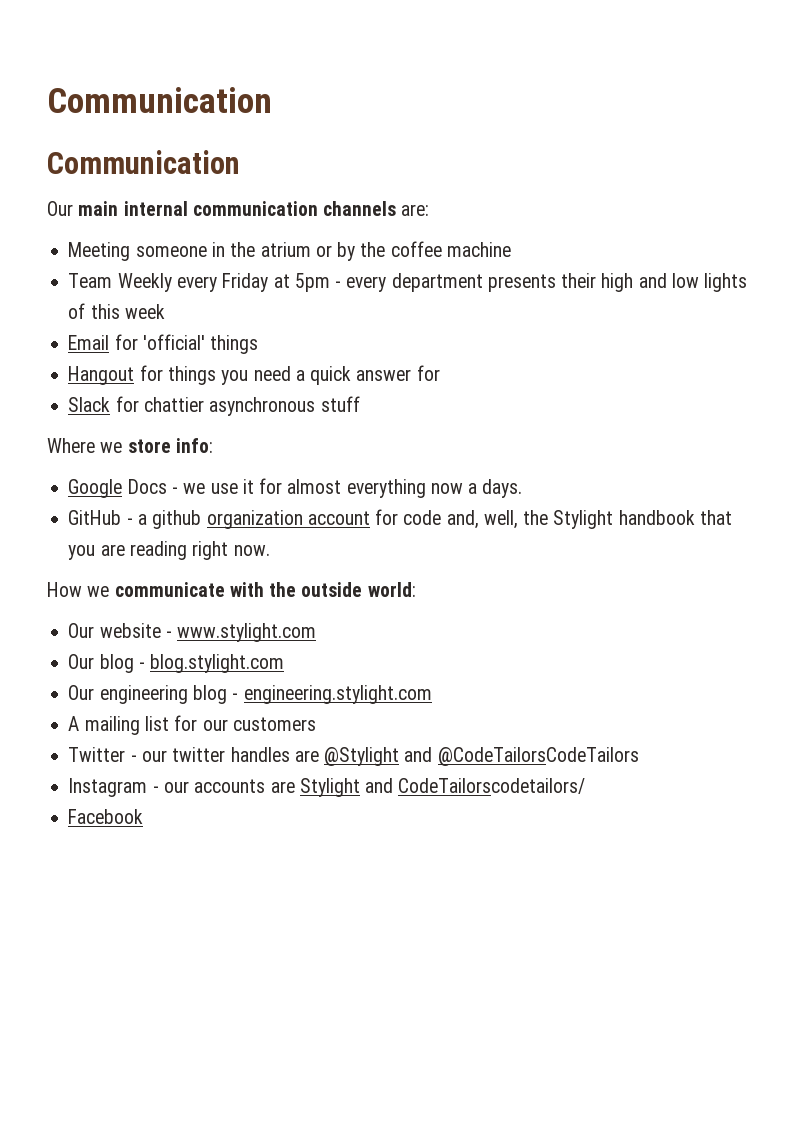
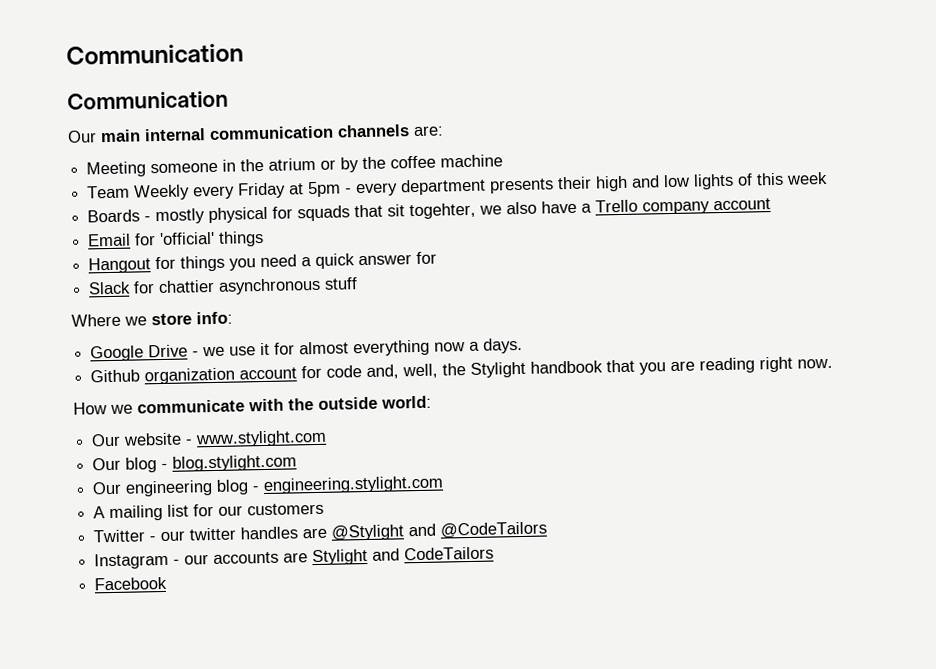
(165, 311) none -> [87,198,772,225] // Boards - mostly physical for squads that sit togehter, we also have a Trello company account
[127,479,167,494] Docs -> [148,344,189,358] Drive
[68,510,202,529] GitHub - a github -> [90,369,141,383] Github
[437,747,639,766] @CodeTailorsCodeTailors -> [440,521,548,539] @CodeTailors
[398,778,586,794] CodeTailorscodetailors/ -> [404,546,495,561] CodeTailors

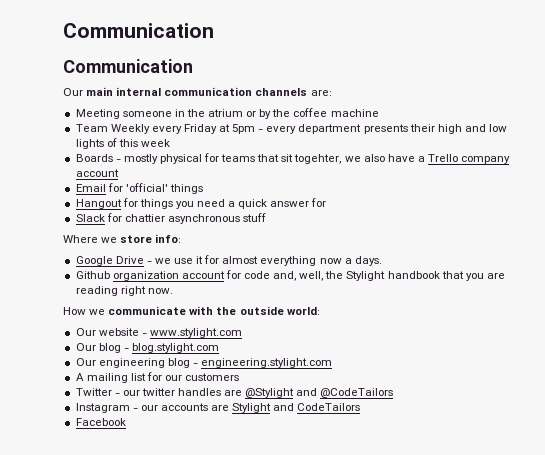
[297,205,351,222] squads -> [221,154,256,162] teams

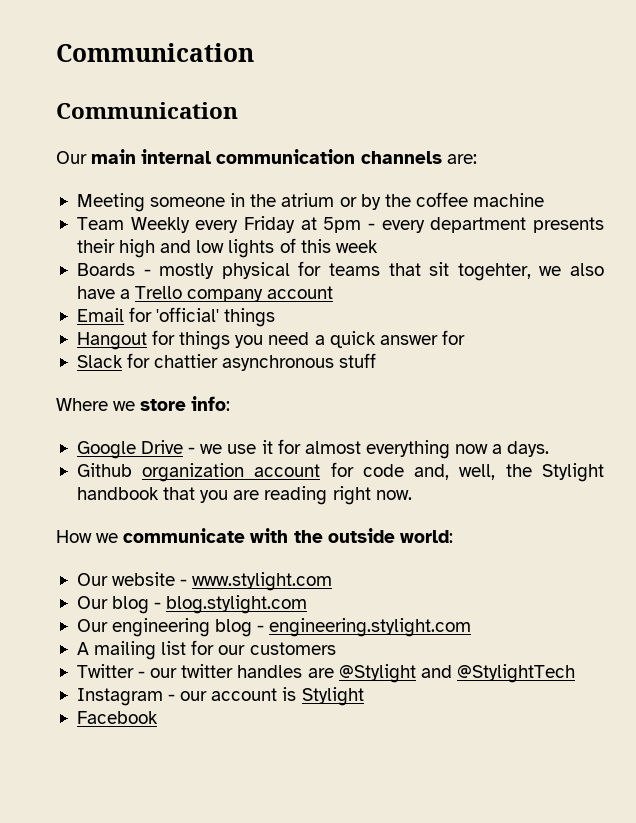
[320,388,394,398] @CodeTailors -> [456,664,575,683] @StylightTech
[160,403,361,413] accounts are Stylight and CodeTailors -> [211,687,364,706] account is Stylight

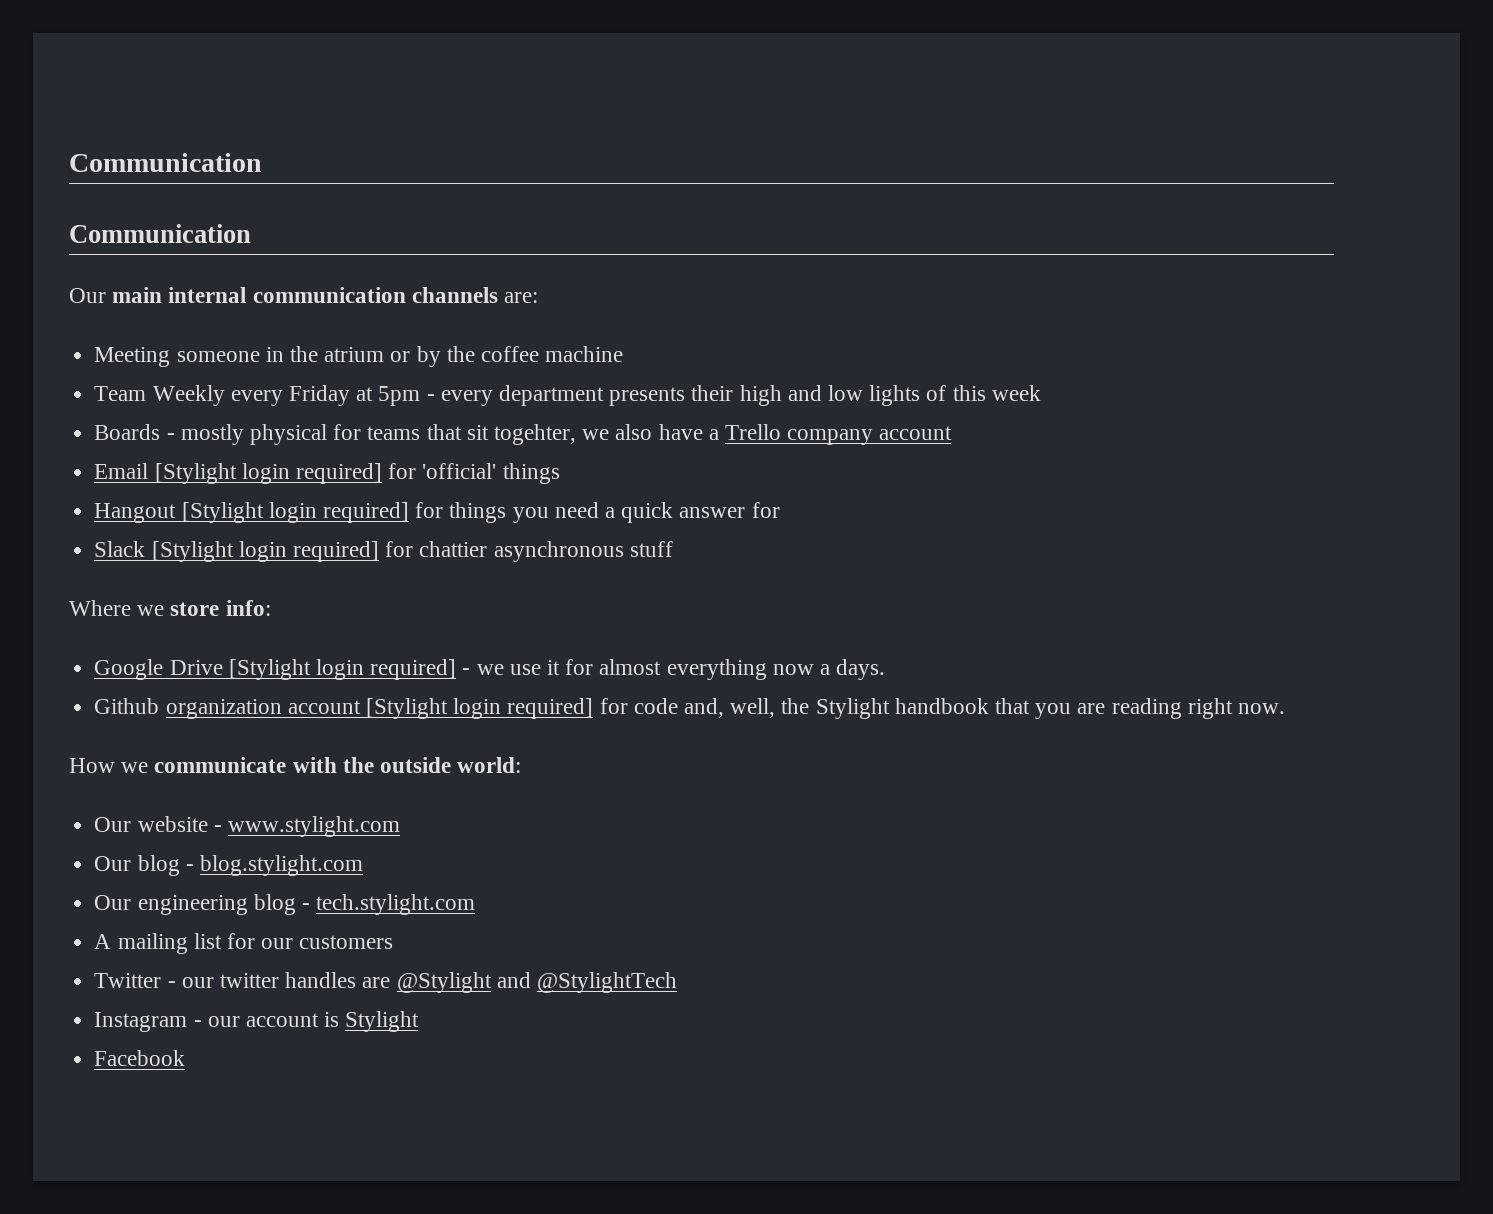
(124, 315) none -> [154,463,382,484] [Stylight login required]
(147, 341) none -> [181,502,409,523] [Stylight login required]
(123, 361) none -> [151,541,379,562] [Stylight login required]
(184, 447) none -> [228,659,457,680] [Stylight login required]
(321, 470) none -> [365,698,594,719] [Stylight login required]
[269,618,472,637] engineering.stylight.com -> [316,894,476,915] tech.stylight.com

